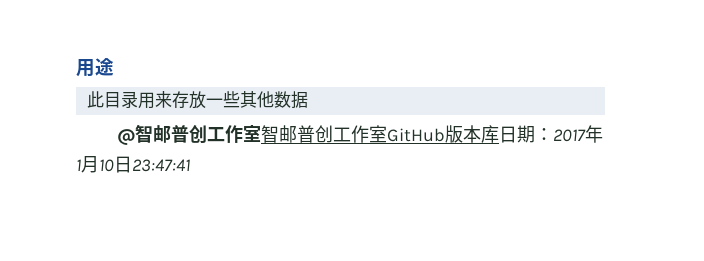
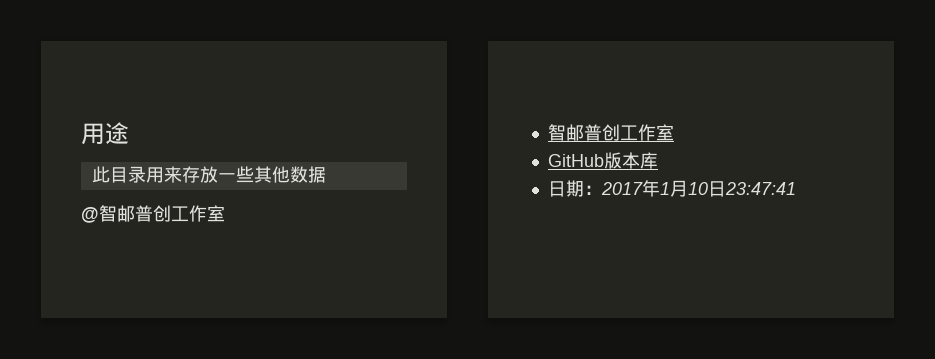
[260,125,387,143] 智邮普创工作室 -> [547,124,674,141] // 智邮普创工作室 //
(499, 134) none -> (658, 160) //

